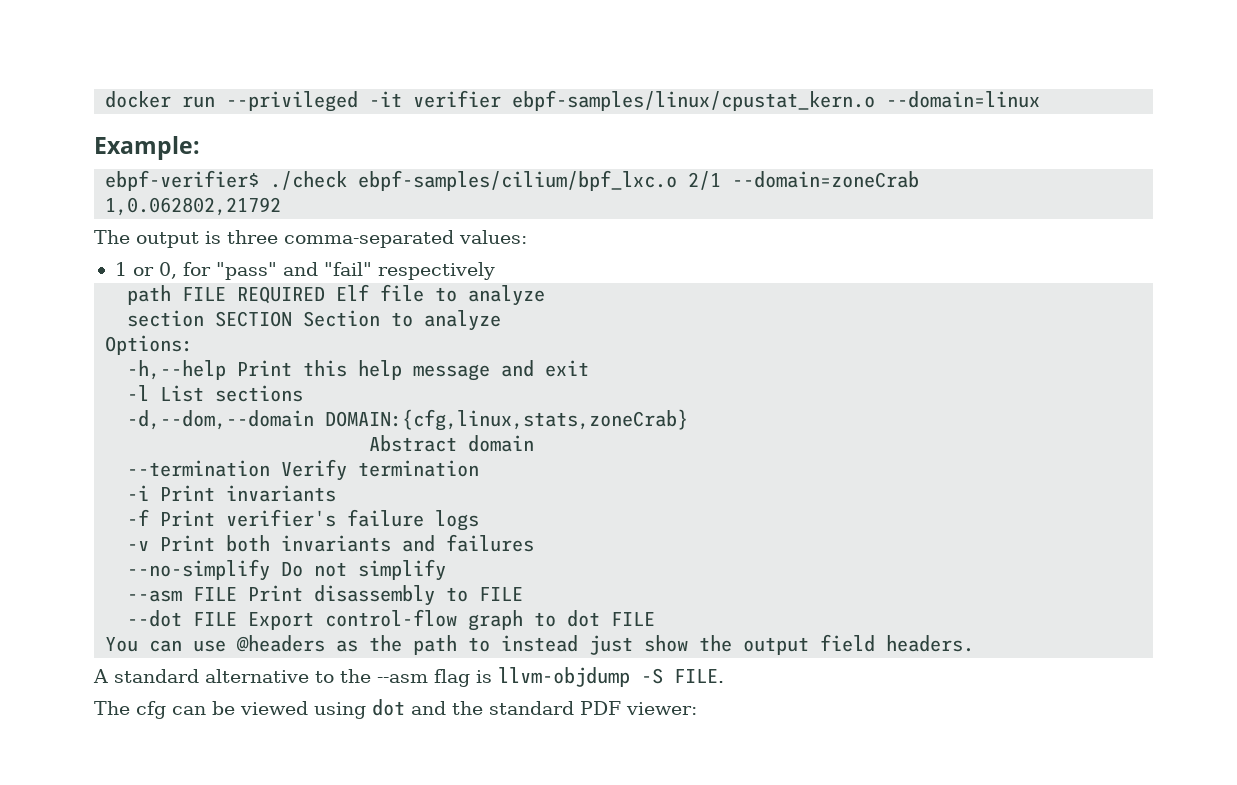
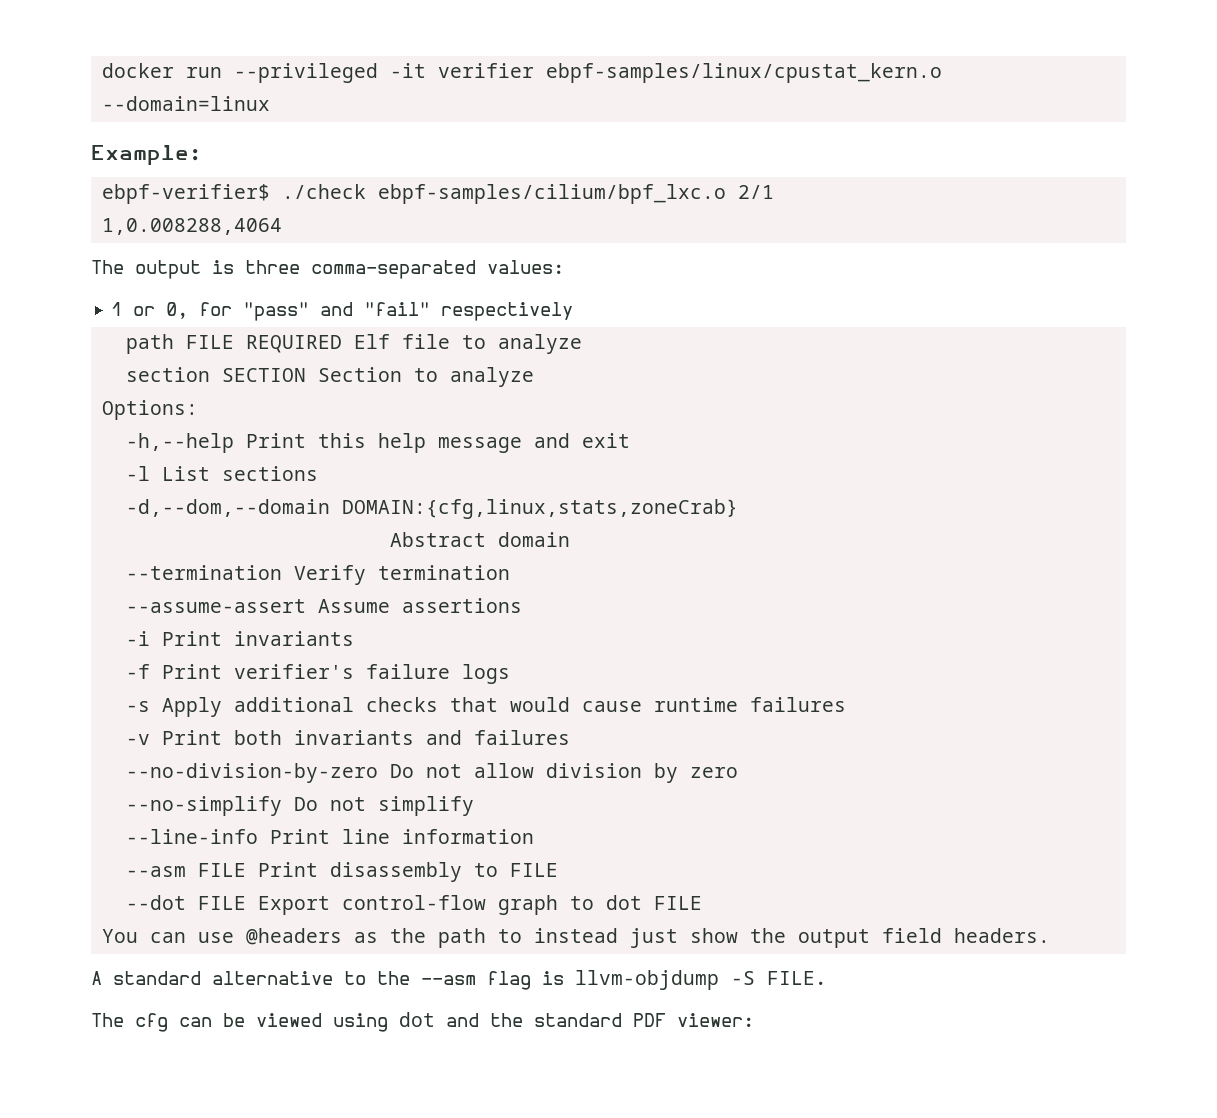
[732,171,920,188] [105,197,282,216] --domain=zoneCrab // 1,0.062802,21792 -> [102,218,283,235] // 1,0.008288,4064
(480, 468) none -> [126,598,523,613] // --assume-assert Assume assertions
(480, 520) none -> [126,697,847,717] // -s Apply additional checks that would cause runtime failures
(535, 543) none -> [126,763,739,783] // --no-division-by-zero Do not allow division by zero
(447, 570) none -> [126,829,535,844] // --line-info Print line information

